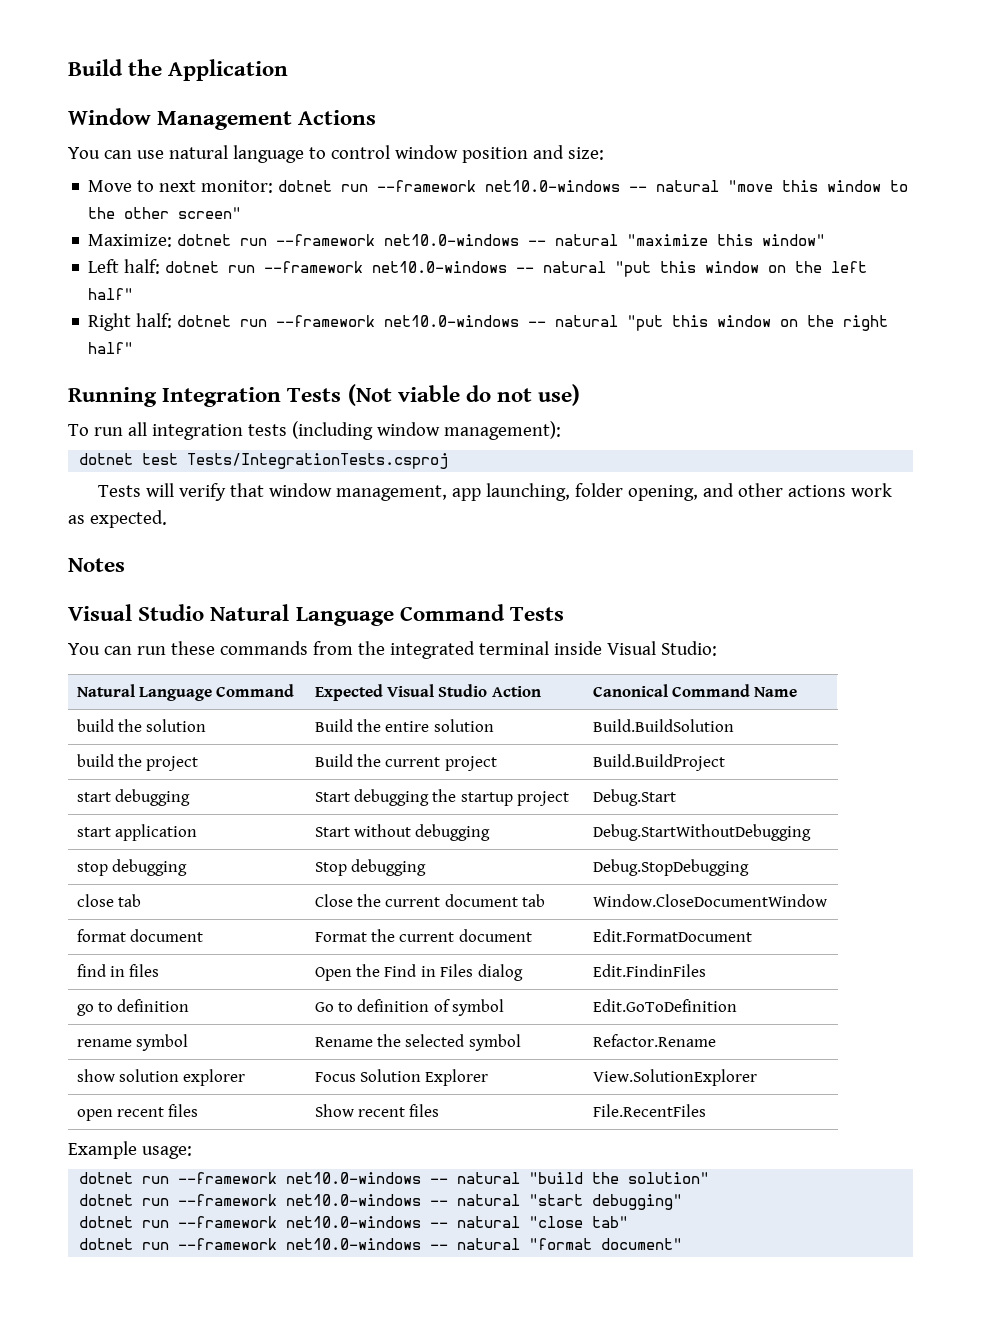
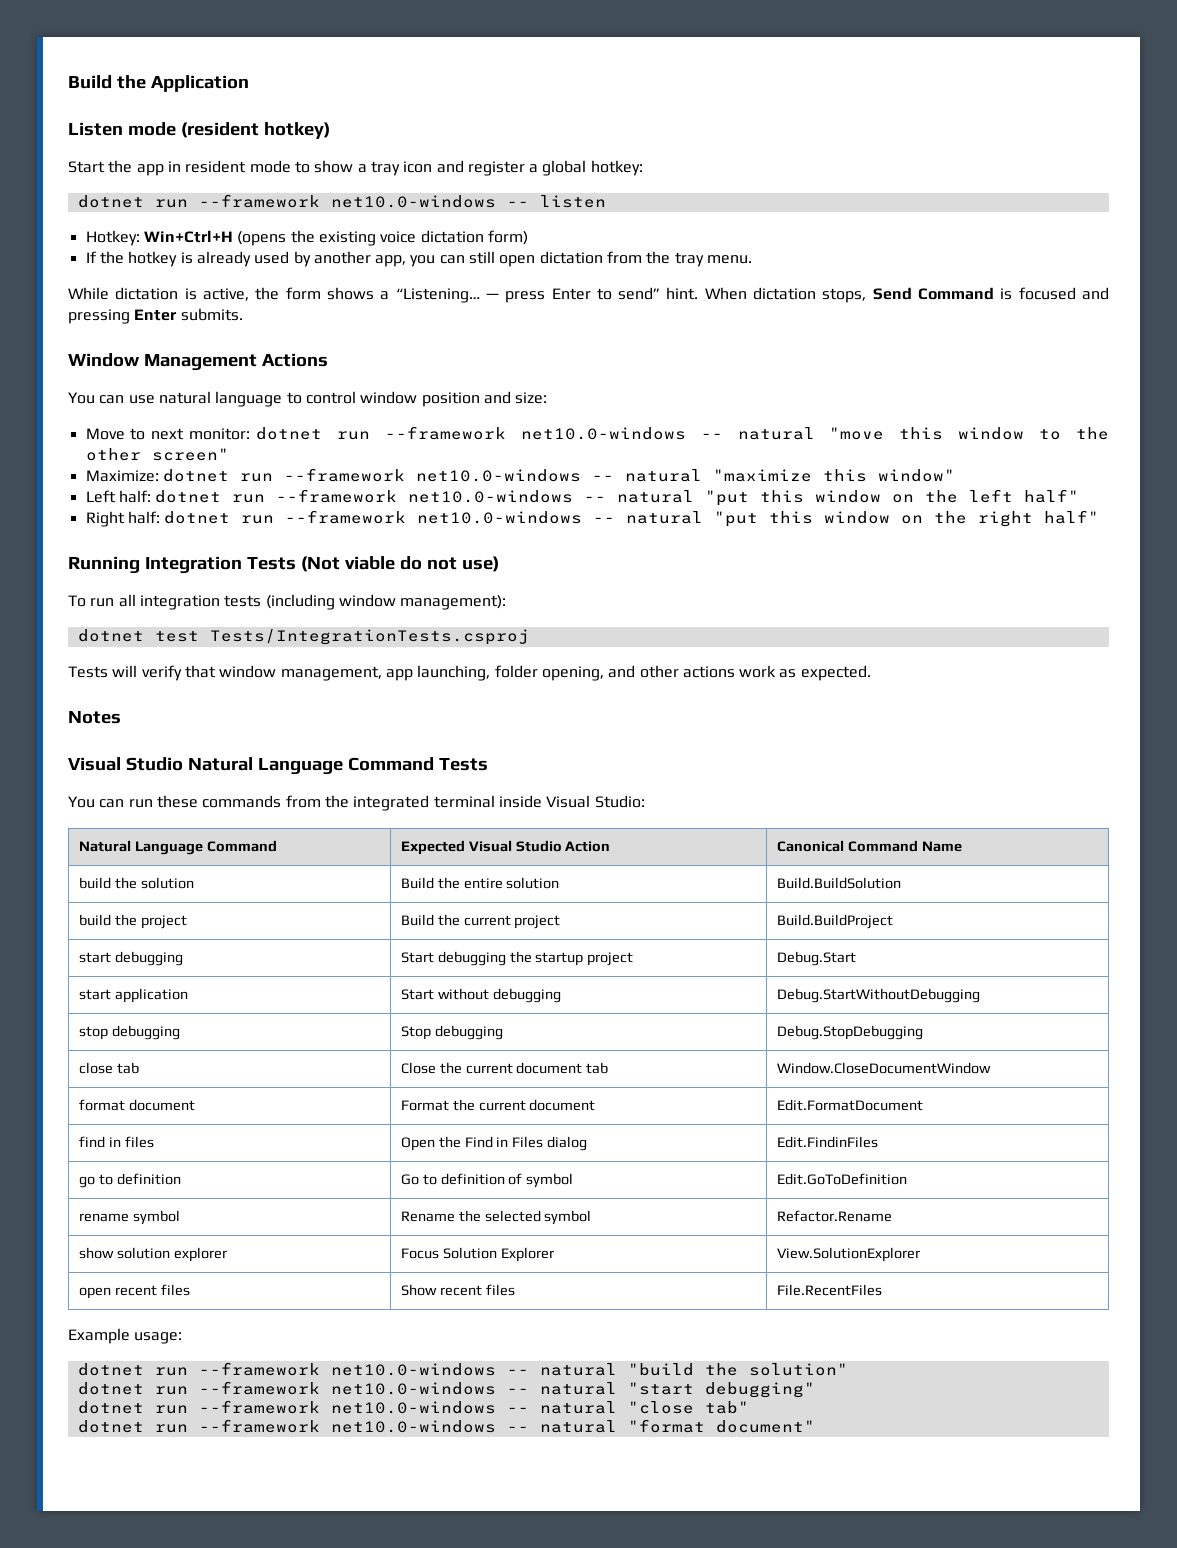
(289, 70) none -> [68,122,330,139] [68,160,643,176] [77,194,606,208] [85,230,528,246] [85,251,753,267] [68,287,1110,303] [68,308,243,324] // Listen mode (resident hotkey) // Start the app in resident mode to show a tray icon and register a global hotkey: // dotnet run --framework net10.0-windows -- listen // Hotkey: Win+Ctrl+H (opens the existing voice dictation form) // If the hotkey is already used by another app, you can still open dictation from the tray menu. // While dictation is active, the form shows a “Listening… — press Enter to send” hint. When dictation stops, Send Command is focused and pressing Enter submits.

